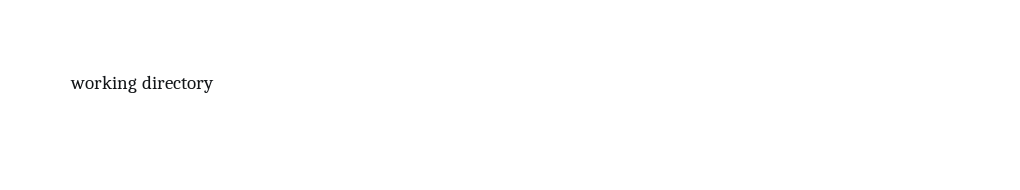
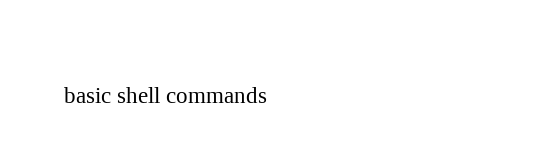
[70,75,215,93] working directory -> [64,87,268,103] basic shell commands

